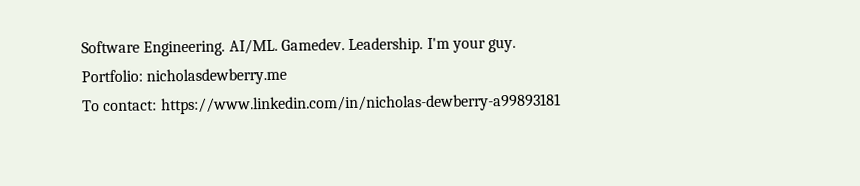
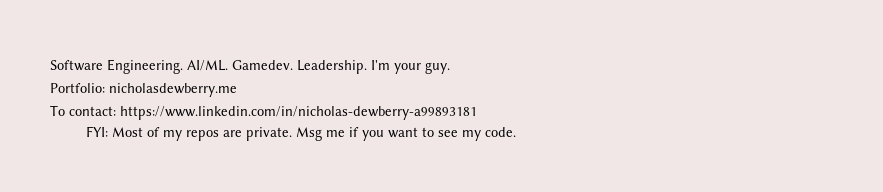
(561, 104) none -> [86,126,517,141] // FYI: Most of my repos are private. Msg me if you want to see my code.

